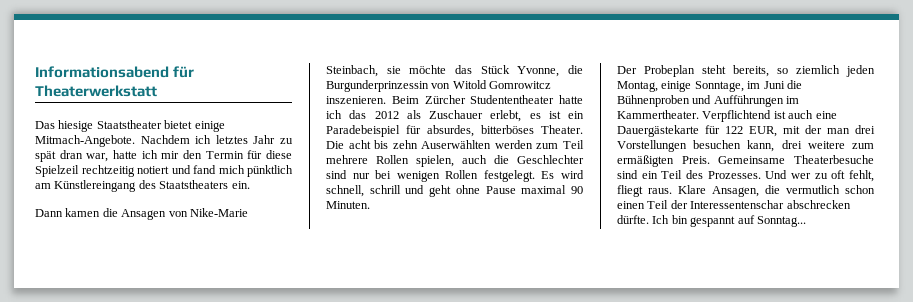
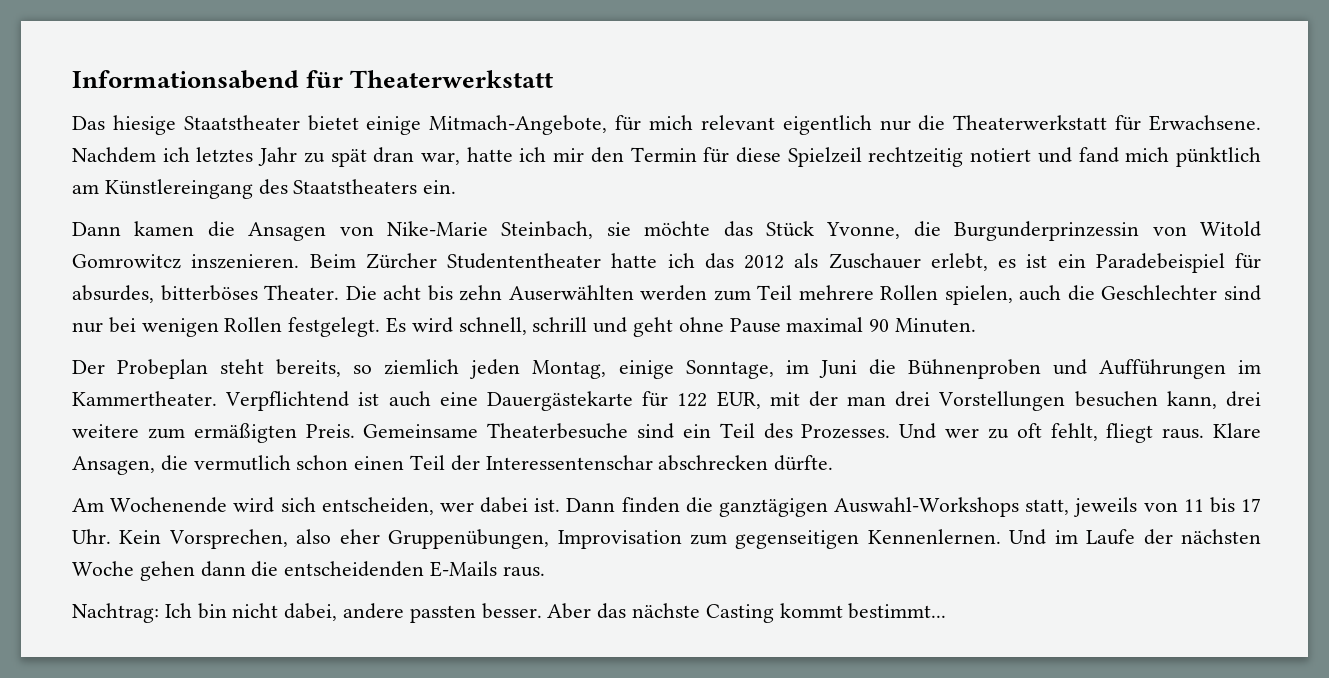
[35,135,135,147] Mitmach-Angebote. -> [429,115,1262,135] Mitmach-Angebote, für mich relevant eigentlich nur die Theaterwerkstatt für Erwachsene.
[652,215,806,227] Ich bin gespannt auf Sonntag... -> [72,497,1261,517] [72,529,1261,549] [72,561,545,581] [72,603,947,623] // Am Wochenende wird sich entscheiden, wer dabei ist. Dann finden die ganztägigen Auswahl-Workshops statt, jeweils von 11 bis 17 Uhr. Kein Vorsprechen, also eher Gruppenübungen, Improvisation zum gegenseitigen Kennenlernen. Und im Laufe der nächsten Woche gehen dann die entscheidenden E-Mails raus. // Nachtrag: Ich bin nicht dabei, andere passten besser. Aber das nächste Casting kommt bestimmt...

